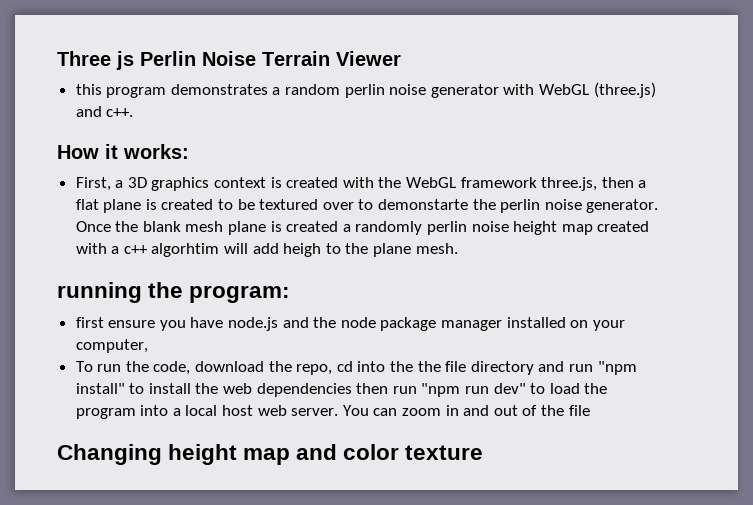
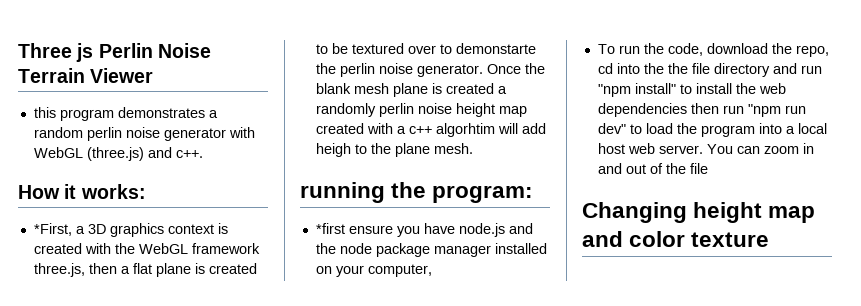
[75,177,111,191] First, -> [33,223,72,236] *First,
[75,317,104,328] first -> [315,223,345,234] *first

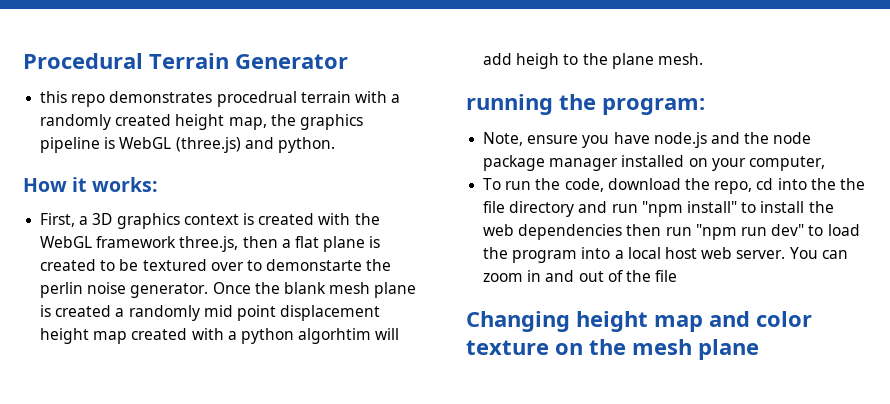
[18,43,211,62] [18,68,154,83] [33,107,218,121] [33,127,255,141] Three js Perlin Noise Terrain Viewer // this program demonstrates a random perlin noise generator with -> [23,53,348,69] [40,91,401,107] [40,114,363,130] [40,137,116,153] Procedural Terrain Generator // this repo demonstrates procedrual terrain with a randomly created height map, the graphics pipeline is
[175,150,203,158] c++. -> [277,137,335,153] python.
[33,223,72,236] *First, -> [40,213,76,227] First,
[378,103,452,117] perlin noise -> [203,305,381,321] mid point displacement
[408,126,432,134] c++ -> [240,328,294,344] python
[315,223,345,234] *first -> [483,132,524,146] Note,
(770, 239) none -> [555,339,759,360] on the mesh plane

